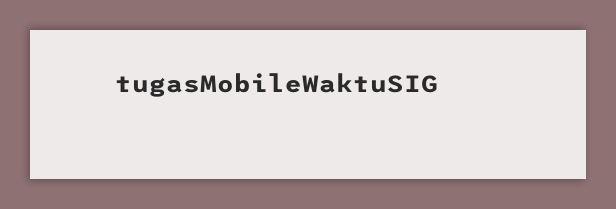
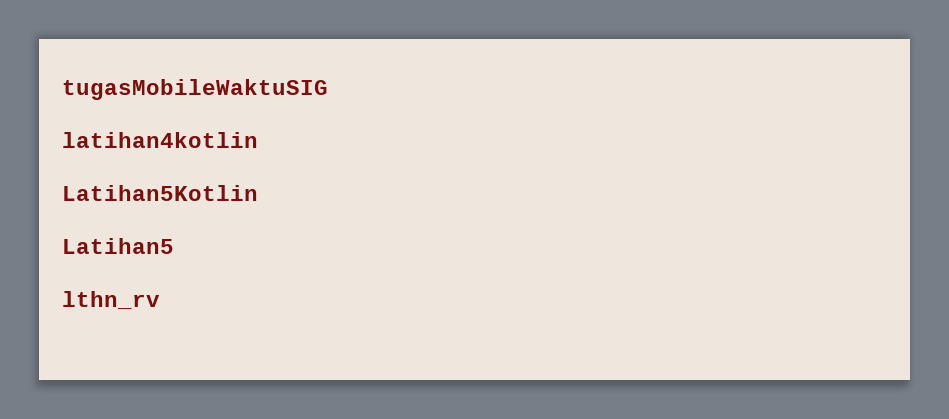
(438, 85) none -> [62,132,258,148] [62,185,258,201] [62,238,174,254] [62,291,160,310] // latihan4kotlin // Latihan5Kotlin // Latihan5 // lthn_rv

